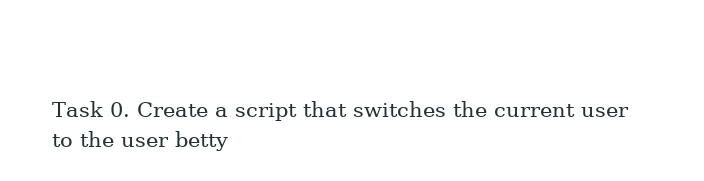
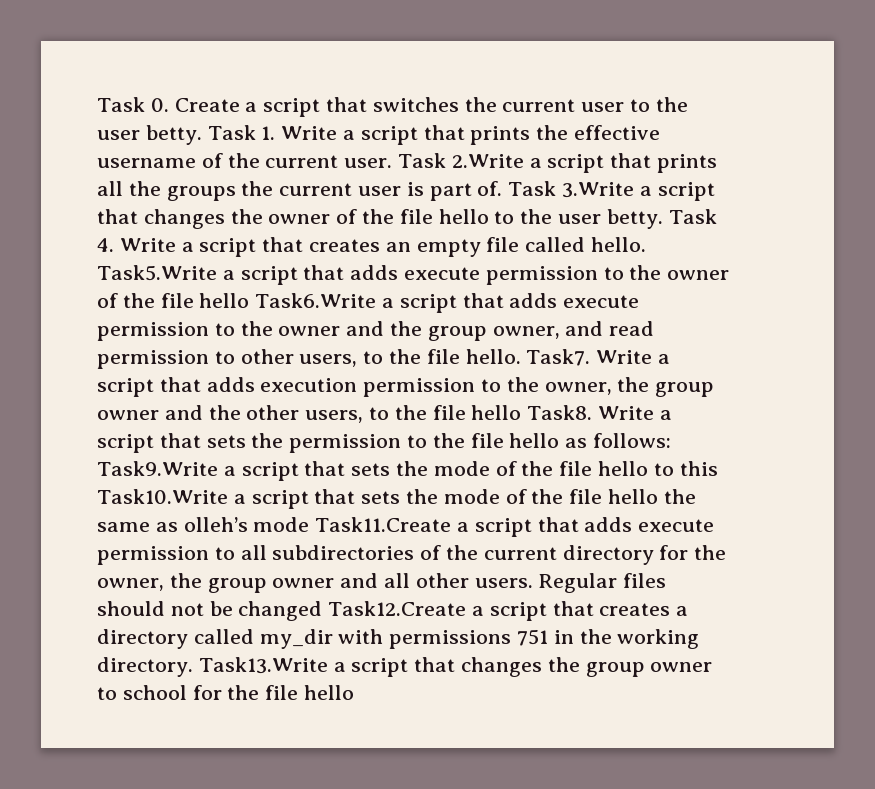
[175,131,228,151] betty -> [145,125,661,145] [97,153,718,173] [97,181,715,201] [97,209,717,229] [97,237,647,257] [97,265,730,285] [97,293,640,313] [97,321,655,341] [97,349,671,369] [97,377,715,397] [97,405,672,423] [97,433,672,453] [97,461,718,481] [97,489,696,509] [97,517,715,537] [97,545,727,565] [97,573,667,593] [97,601,689,621] [97,629,700,649] [97,657,713,677] [97,685,355,700] betty. Task 1. Write a script that prints the effective username of the current user. Task 2.Write a script that prints all the groups the current user is part of. Task 3.Write a script that changes the owner of the file hello to the user betty. Task 4. Write a script that creates an empty file called hello. Task5.Write a script that adds execute permission to the owner of the file hello Task6.Write a script that adds execute permission to the owner and the group owner, and read permission to other users, to the file hello. Task7. Write a script that adds execution permission to the owner, the group owner and the other users, to the file hello Task8. Write a script that sets the permission to the file hello as follows: Task9.Write a script that sets the mode of the file hello to this Task10.Write a script that sets the mode of the file hello the same as olleh’s mode Task11.Create a script that adds execute permission to all subdirectories of the current directory for the owner, the group owner and all other users. Regular files should not be changed Task12.Create a script that creates a directory called my_dir with permissions 751 in the working directory. Task13.Write a script that changes the group owner to school for the file hello

